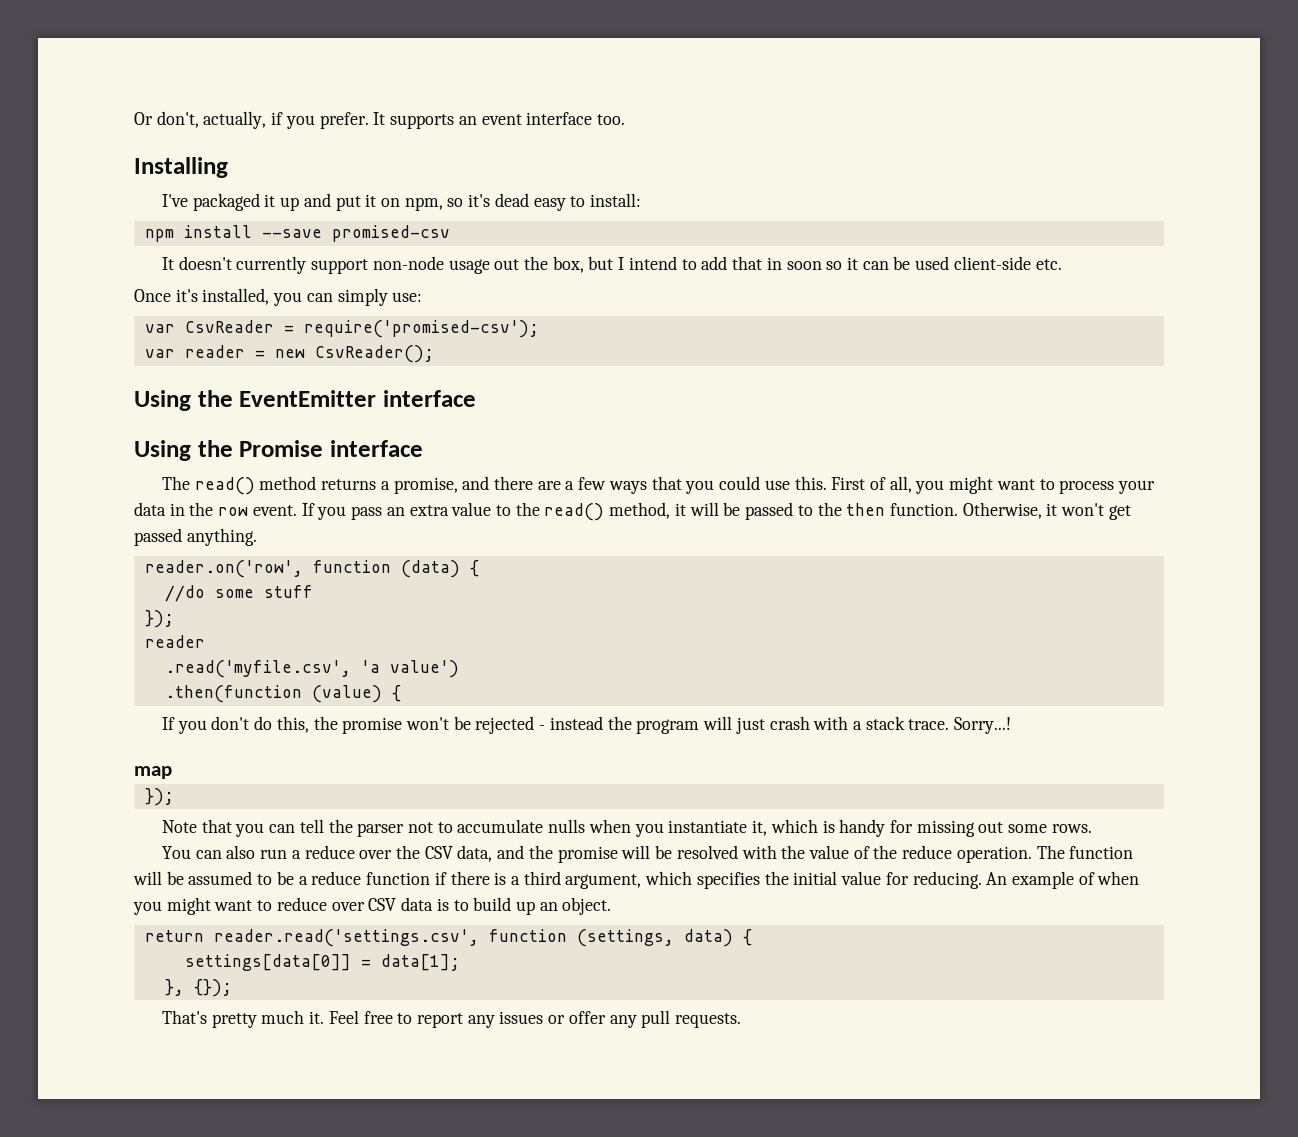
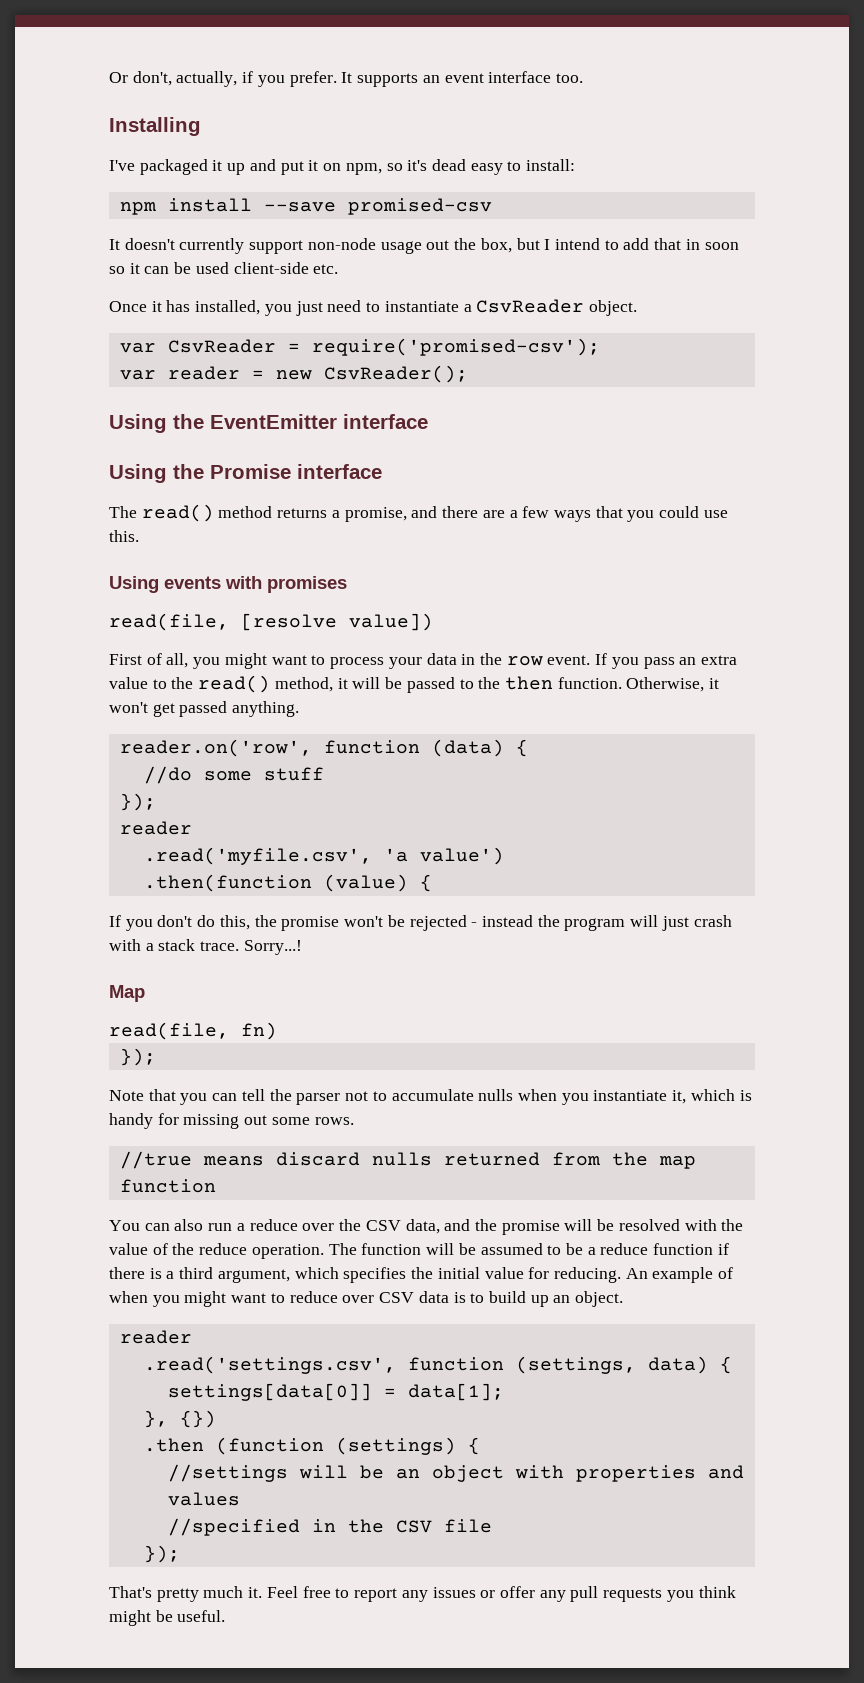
[175,288,423,306] it's installed, you can simply use: -> [151,299,637,316] it has installed, you just need to instantiate a CsvReader object.
(827, 483) none -> [109,576,347,593] [109,613,433,631] // Using events with promises // read(file, [resolve value]) //
[134,766,172,779] map -> [109,985,145,1002] [109,1022,277,1040] Map // read(file, fn)
(1092, 828) none -> [119,1151,696,1169] [119,1179,216,1193] // //true means discard nulls returned from the map function
[144,929,479,947] return reader.read('settings.csv', -> [119,1330,192,1344] [143,1356,396,1374] reader // .read('settings.csv',
[193,979,232,997] {}); -> [179,1410,216,1428] [143,1437,480,1455] [167,1464,744,1482] [167,1492,240,1506] [167,1518,492,1536] [143,1545,180,1563] {}) // .then (function (settings) { // //settings will be an object with properties and values // //specified in the CSV file // });
[675,1013,742,1028] requests. -> [603,1586,736,1602] [109,1610,226,1626] requests you think might be useful.

